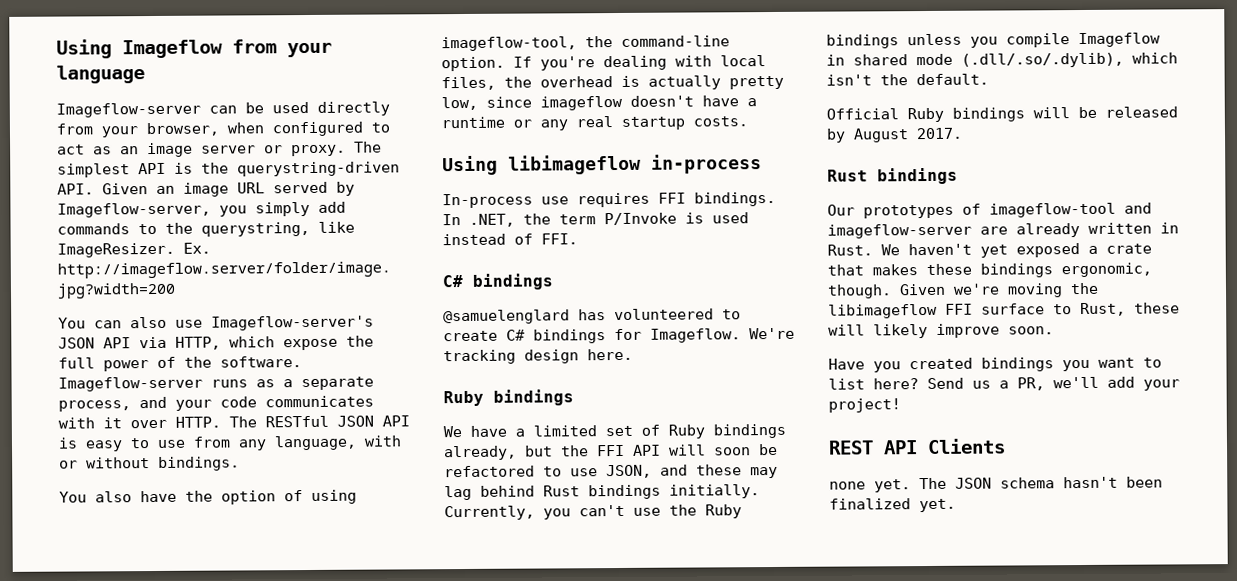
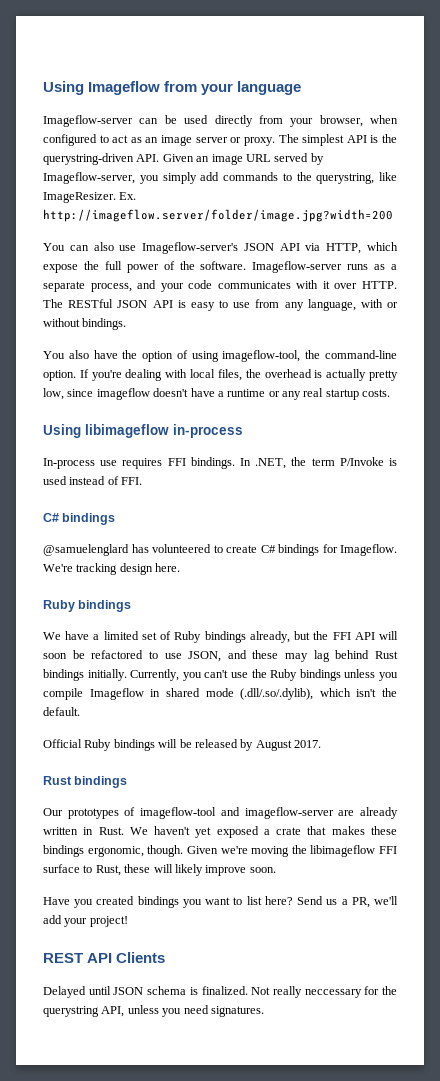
[829,476,1163,493] [829,498,956,513] none yet. The JSON schema hasn't been finalized yet. -> [43,986,397,998] [43,1005,264,1017] Delayed until JSON schema is finalized. Not really neccessary for the querystring API, unless you need signatures.

